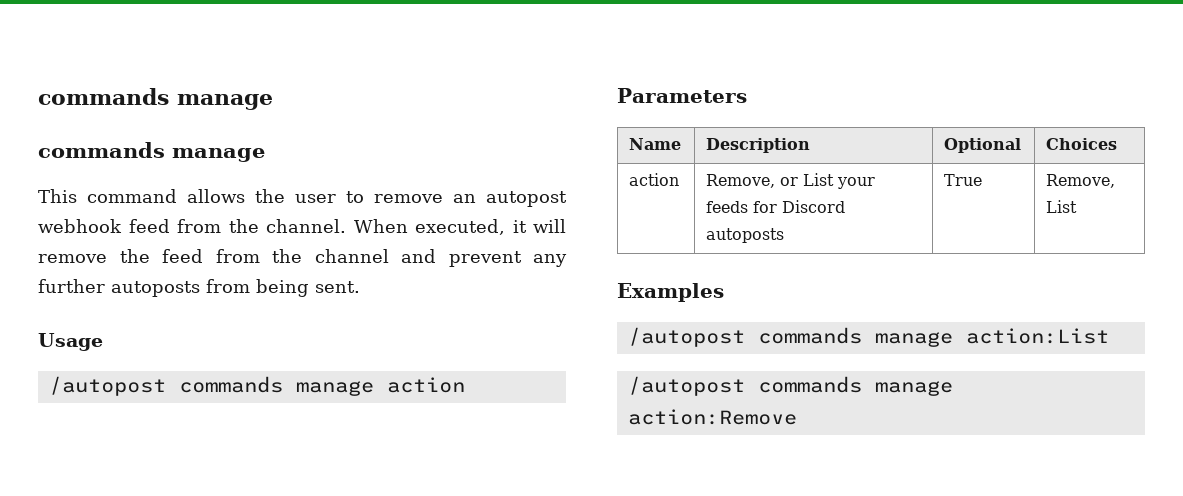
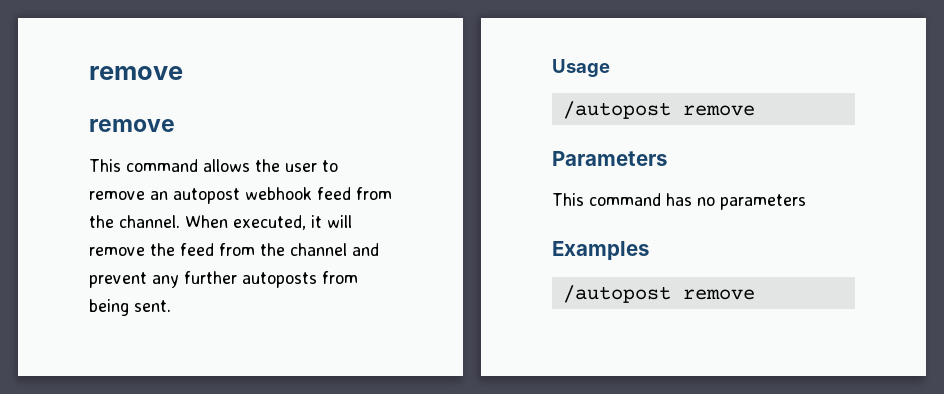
[38,88,273,110] [38,142,265,162] commands manage // commands manage -> [89,66,183,80] [89,119,175,132] remove // remove
[178,376,465,396] [617,88,747,103] [629,138,682,150] [706,138,811,153] [944,138,1022,153] [1046,138,1118,150] [629,173,680,186] [706,173,876,189] [706,200,846,213] [706,228,785,243] [944,174,983,186] [1046,174,1116,188] [1046,200,1078,213] [617,283,724,302] [627,327,1109,347] [627,376,953,396] [627,409,797,425] commands manage action // Parameters // Name | Description | Optional | Choices // action | Remove, or List your feeds for Discord autoposts | True | Remove, List // Examples // /autopost commands manage action:List // /autopost commands manage action:Remove -> [682,105,755,116] [552,151,667,166] [552,193,806,210] [552,241,649,260] [562,285,755,303] remove // Parameters // This command has no parameters // Examples // /autopost remove

